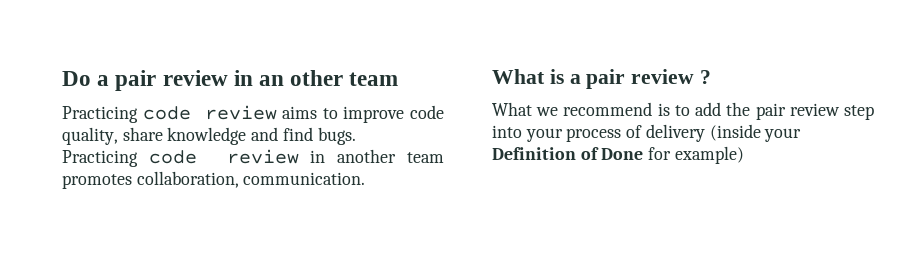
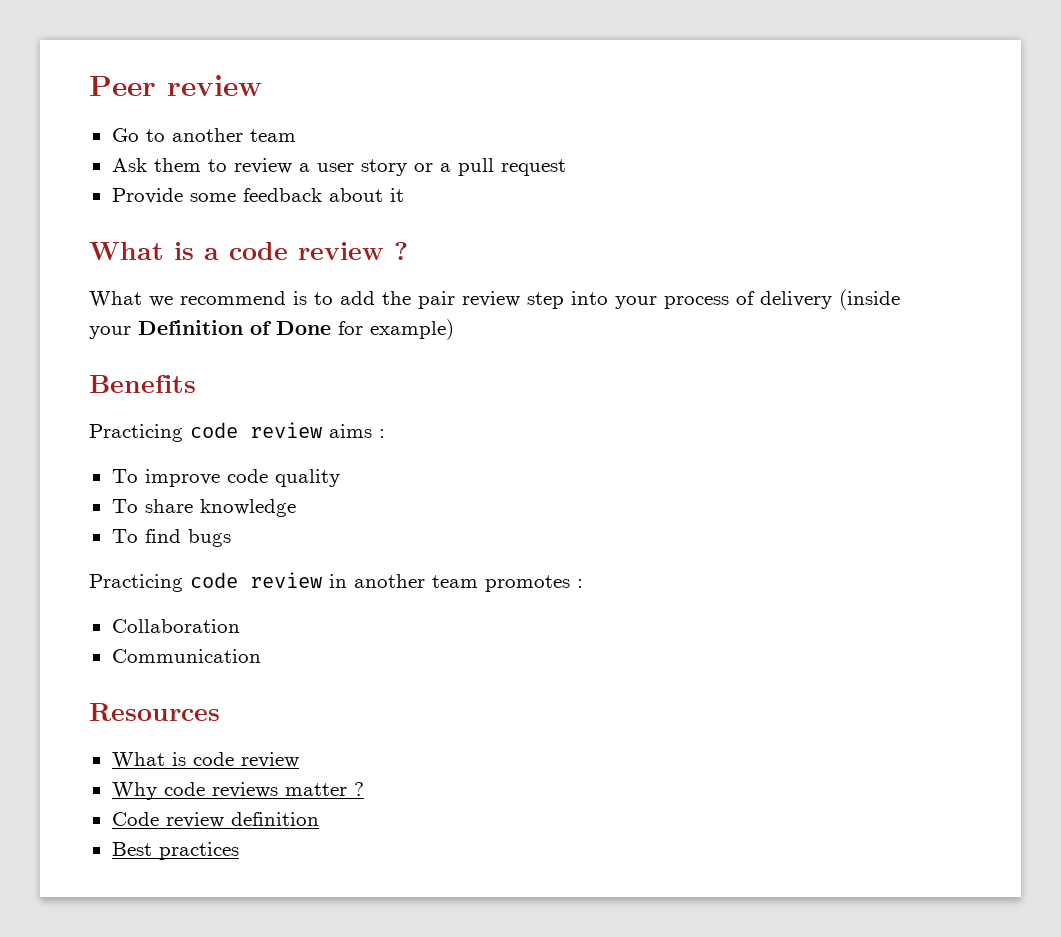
[62,70,399,91] [62,105,445,123] [62,127,356,145] [62,149,444,167] [62,171,366,189] Do a pair review in an other team // Practicing code review aims to improve code quality, share knowledge and find bugs. // Practicing code review in another team promotes collaboration, communication. -> [89,75,262,96] [111,128,296,142] [111,158,566,176] [111,188,404,204] Peer review // Go to another team // Ask them to review a user story or a pull request // Provide some feedback about it
[586,69,626,89] pair -> [229,242,288,260] code
(744, 155) none -> [89,375,196,393] [89,422,385,442] [111,469,340,487] [111,499,296,517] [111,529,231,547] [89,572,583,592] [111,619,240,633] [111,649,261,663] [89,703,220,721] [111,752,299,768] [111,782,364,800] [111,812,319,828] [111,842,239,860] // Benefits // Practicing code review aims : // To improve code quality // To share knowledge // To find bugs // Practicing code review in another team promotes : // Collaboration // Communication // Resources // What is code review // Why code reviews matter ? // Code review definition // Best practices

